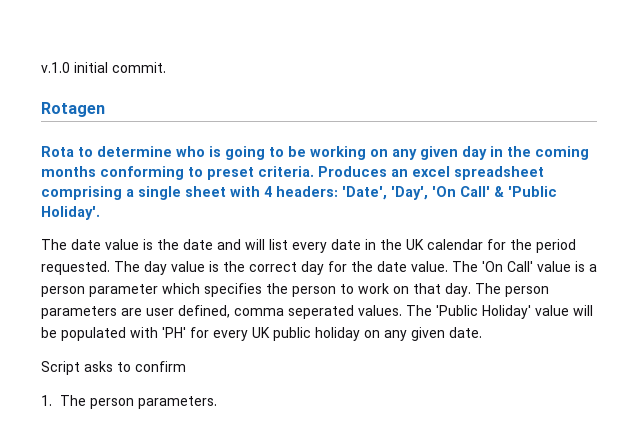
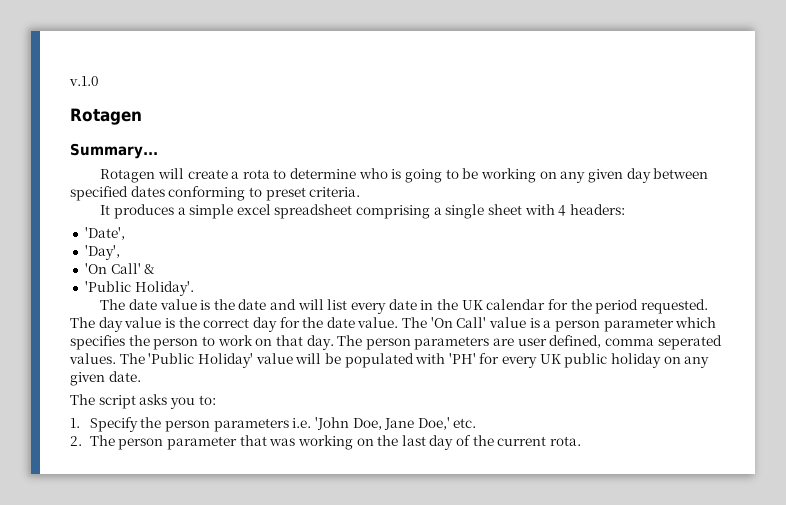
[74,62,166,73] initial commit. -> (99, 81) none
[41,146,74,157] Rota -> [70,143,158,159] [100,168,270,183] Summary... // Rotagen will create a rota
[490,146,589,160] [41,166,96,177] in the coming months -> [653,168,709,179] [70,186,165,201] between specified dates
[318,166,408,177] Produces an -> [100,204,234,219] // It produces a simple
(338, 191) none -> (625, 209) //
(387, 193) none -> (125, 233) //
(428, 193) none -> (120, 252) //
(504, 191) none -> (156, 269) //
[41,361,186,375] [41,395,218,409] Script asks to confirm // 1. The person parameters. -> [70,394,216,409] [70,417,477,432] [70,435,582,450] The script asks you to: // 1. Specify the person parameters i.e. 'John Doe, Jane Doe,' etc. // 2. The person parameter that was working on the last day of the current rota.

